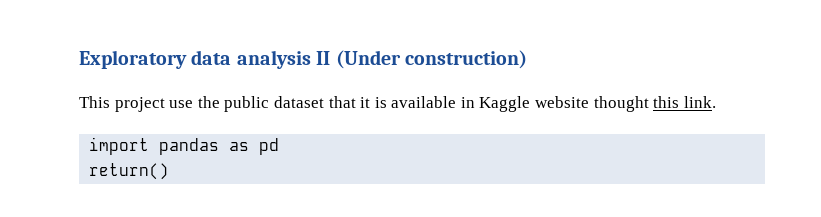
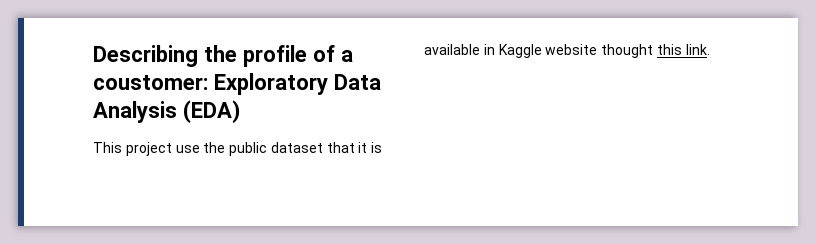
[79,50,527,69] Exploratory data analysis II (Under construction) -> [93,45,353,67] [93,73,381,95] [93,100,240,123] Describing the profile of a coustomer: Exploratory Data Analysis (EDA)
[89,137,280,155] [89,163,170,180] // import pandas as pd // return() -> (710, 49) none

